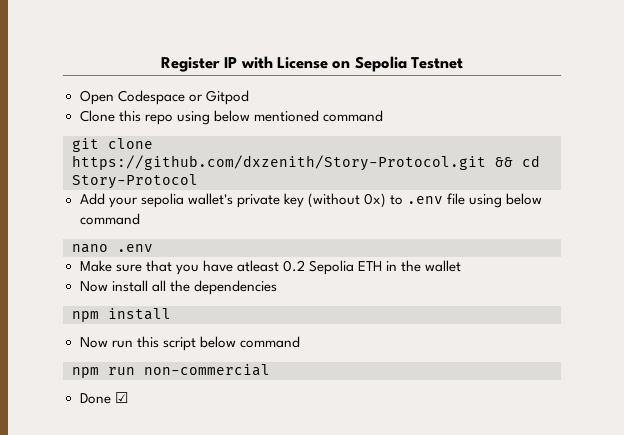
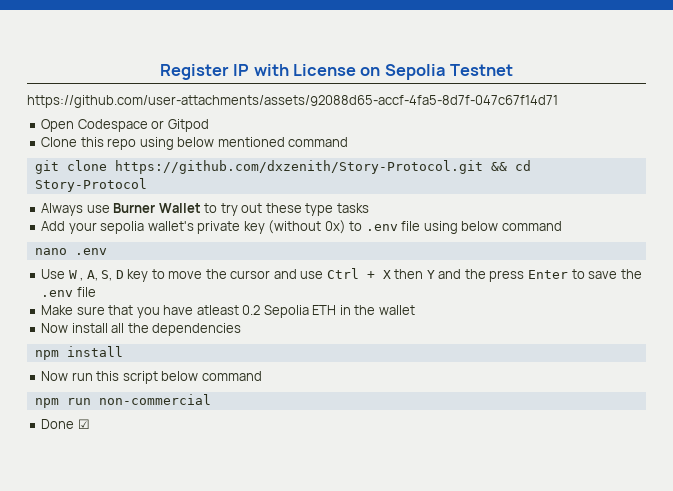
(464, 63) none -> [27,95,558,108] // https://github.com/user-attachments/assets/92088d65-accf-4fa5-8d7f-047c67f14d71
(198, 181) none -> [41,203,369,216] // Always use Burner Wallet to try out these type tasks
(153, 248) none -> [41,268,642,282] [41,287,96,297] // Use W , A, S, D key to move the cursor and use Ctrl + X then Y and the press Enter to save the .env file

